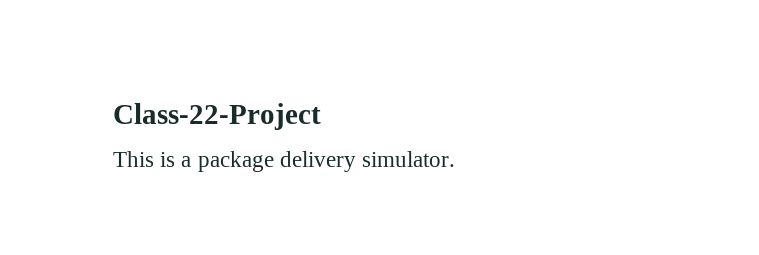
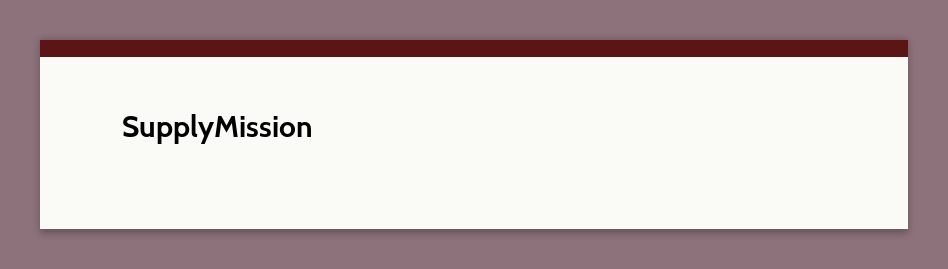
[113,103,321,130] [113,151,456,172] Class-22-Project // This is a package delivery simulator. -> [122,114,313,144] SupplyMission

